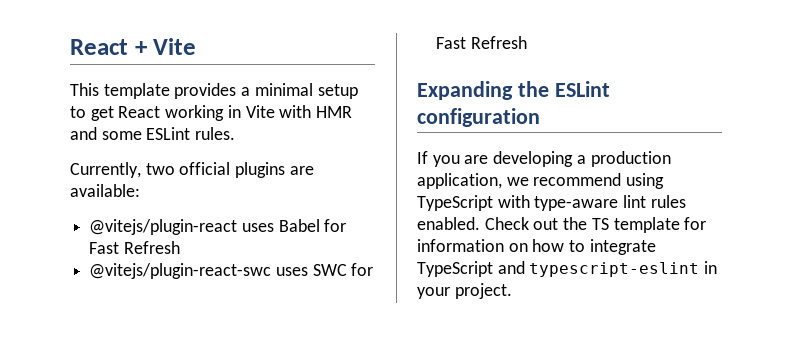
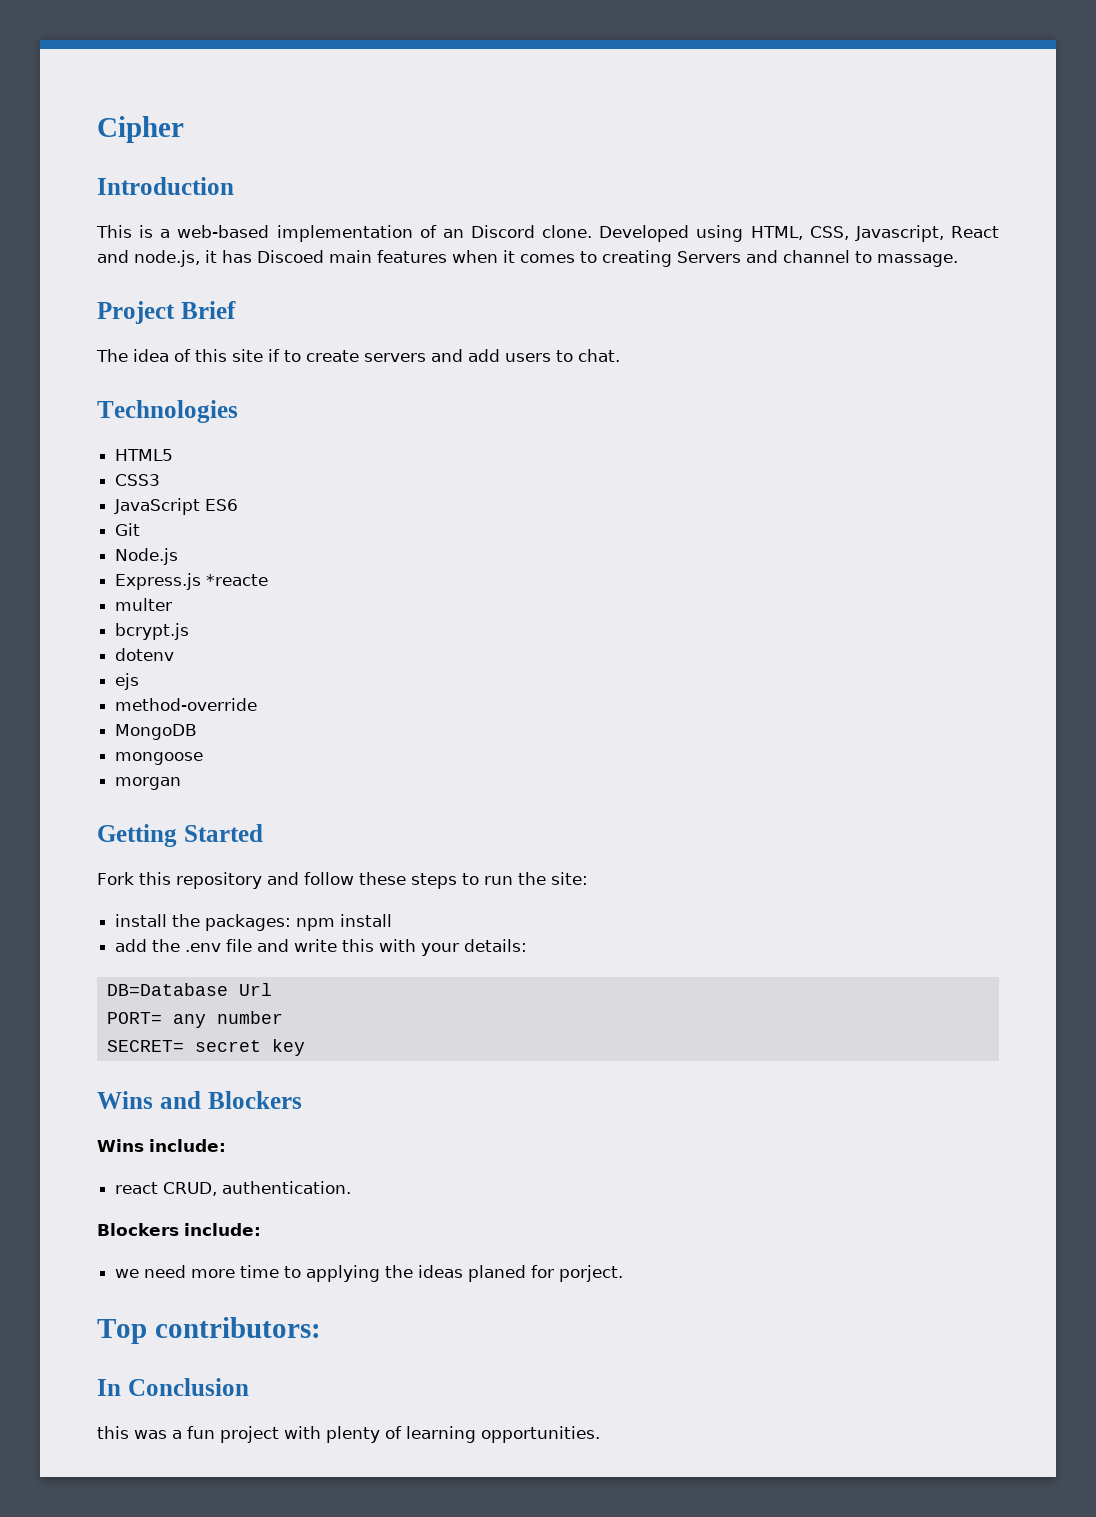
[70,38,197,55] [70,83,358,99] [70,105,353,121] [70,127,236,140] [70,162,314,178] [70,184,140,197] [89,219,347,235] [89,241,180,254] [89,263,374,279] [436,36,527,49] [417,81,610,100] [417,108,540,127] [417,151,671,167] [417,173,665,189] [417,195,686,211] [417,217,707,233] [417,239,656,255] [417,261,718,277] [417,283,512,299] React + Vite // This template provides a minimal setup to get React working in Vite with HMR and some ESLint rules. // Currently, two official plugins are available: // @vitejs/plugin-react uses Babel for Fast Refresh // @vitejs/plugin-react-swc uses SWC for Fast Refresh // Expanding the ESLint configuration // If you are developing a production application, we recommend using TypeScript with type-aware lint rules enabled. Check out the TS template for information on how to integrate TypeScript and typescript-eslint in your project. -> [97,116,184,143] [97,177,234,195] [96,225,999,242] [97,250,958,267] [97,301,236,324] [96,349,620,362] [97,400,238,423] [115,449,174,461] [115,474,161,486] [114,498,239,515] [115,523,141,536] [115,548,179,565] [115,573,269,590] [115,598,173,611] [115,623,190,640] [115,648,175,661] [115,673,140,690] [115,698,258,711] [115,724,198,740] [115,752,204,765] [115,777,182,790] [97,824,263,847] [97,872,588,889] [115,914,393,931] [115,939,528,956] [106,983,272,996] [106,1011,283,1028] [106,1039,305,1056] [97,1091,302,1109] [97,1139,226,1152] [115,1181,352,1196] [97,1223,261,1236] [115,1265,624,1282] [97,1317,321,1344] [97,1378,249,1396] [97,1426,600,1443] Cipher // Introduction // This is a web-based implementation of an Discord clone. Developed using HTML, CSS, Javascript, React and node.js, it has Discoed main features when it comes to creating Servers and channel to massage. // Project Brief // The idea of this site if to create servers and add users to chat. // Technologies // HTML5 // CSS3 // JavaScript ES6 // Git // Node.js // Express.js *reacte // multer // bcrypt.js // dotenv // ejs // method-override // MongoDB // mongoose // morgan // Getting Started // Fork this repository and follow these steps to run the site: // install the packages: npm install // add the .env file and write this with your details: // DB=Database Url // PORT= any number // SECRET= secret key // Wins and Blockers // Wins include: // react CRUD, authentication. // Blockers include: // we need more time to applying the ideas planed for porject. // Top contributors: // In Conclusion // this was a fun project with plenty of learning opportunities.

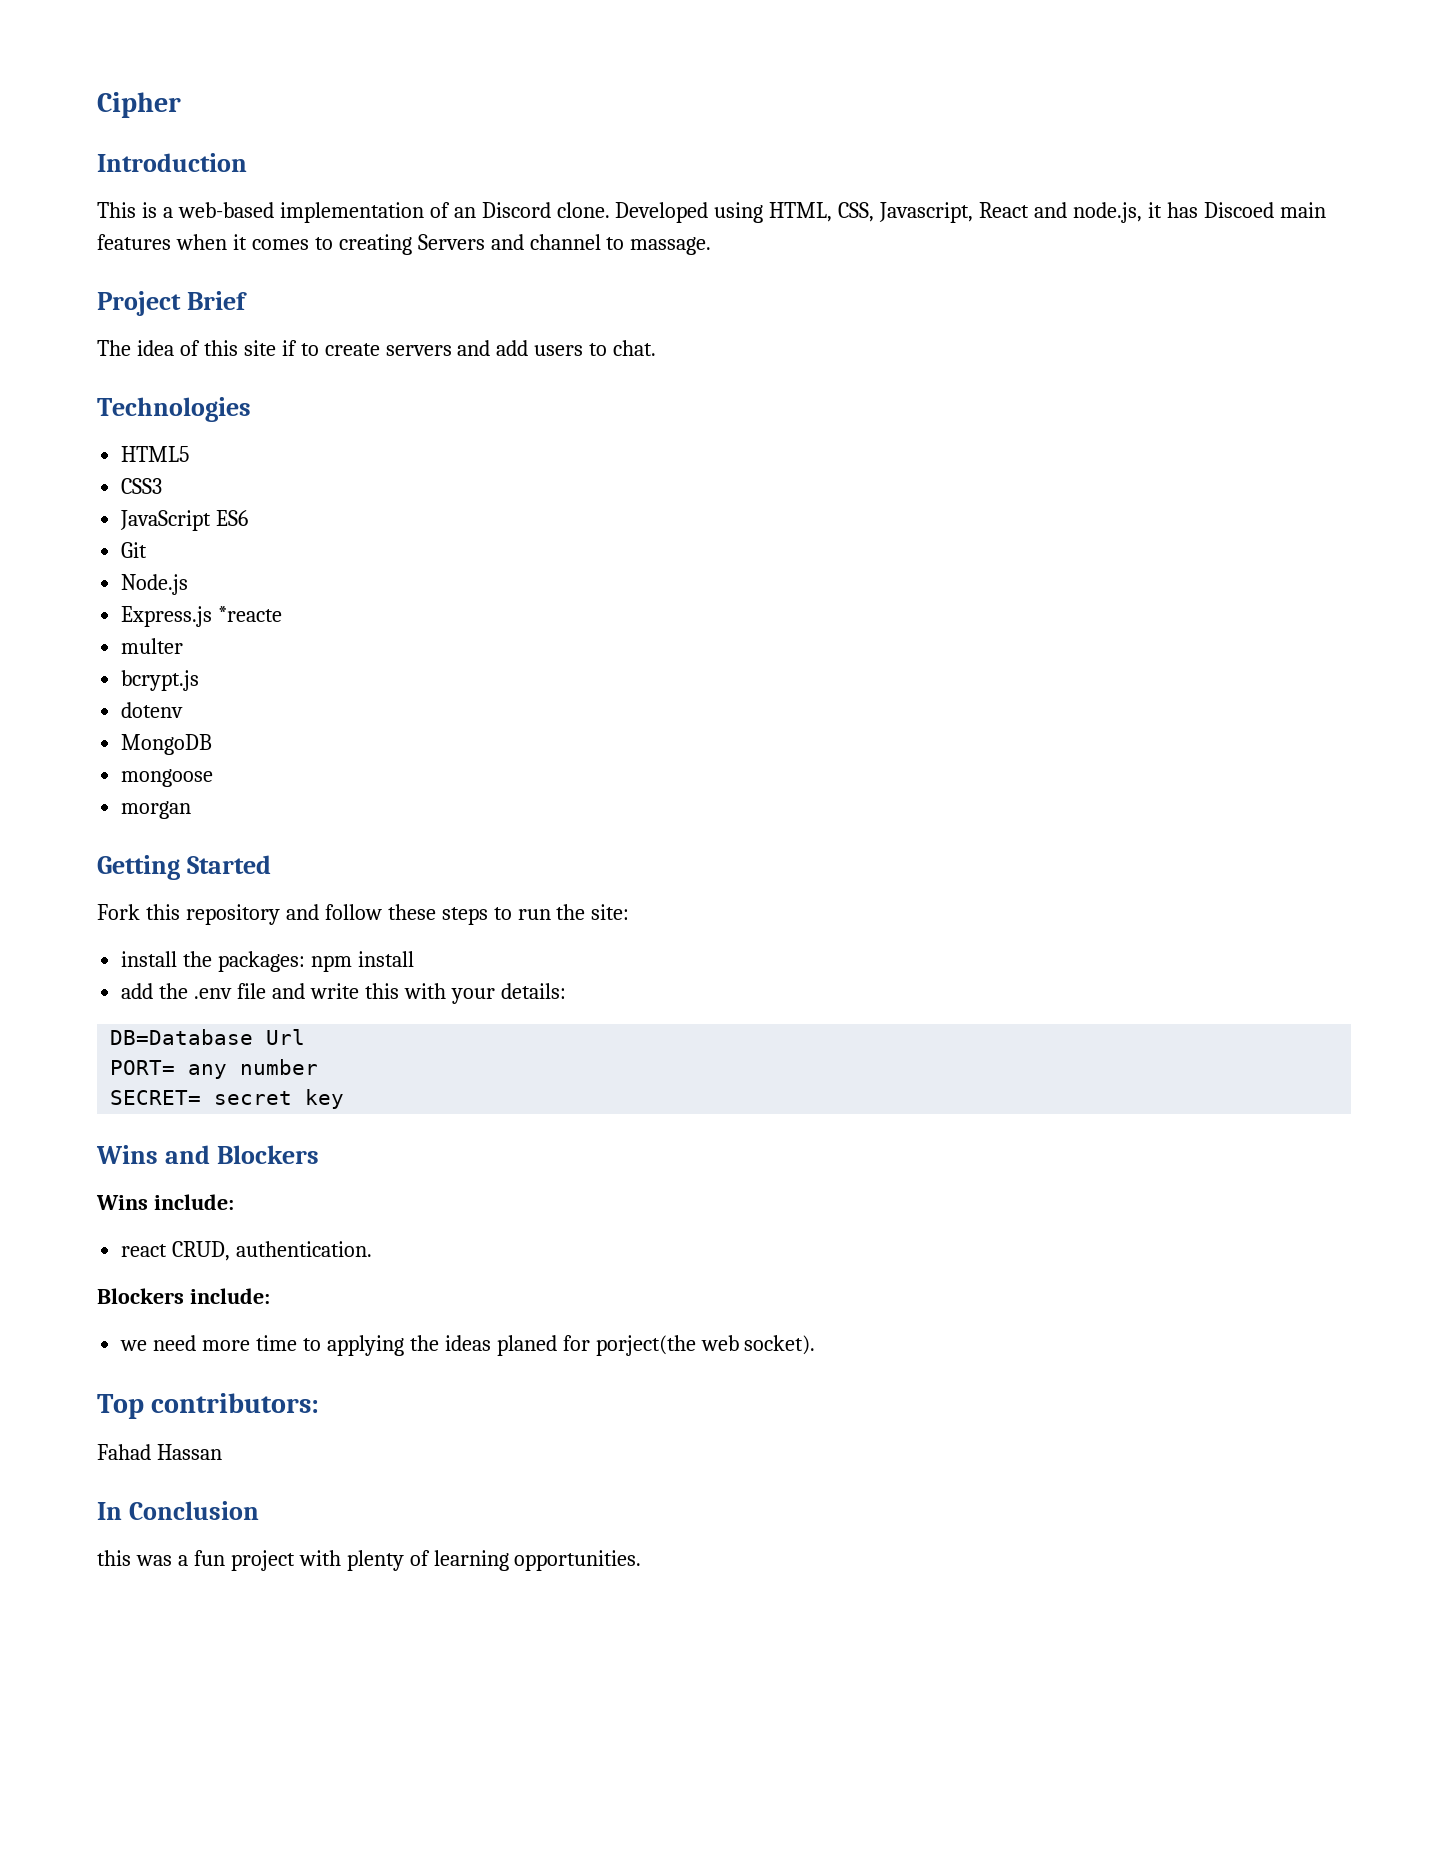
[115,673,140,690] [115,698,258,711] // ejs // method-override -> (184, 710) none
[559,1265,624,1282] porject. -> [595,1335,816,1356] porject(the web socket).
(321, 1327) none -> [97,1444,222,1460] // Fahad Hassan

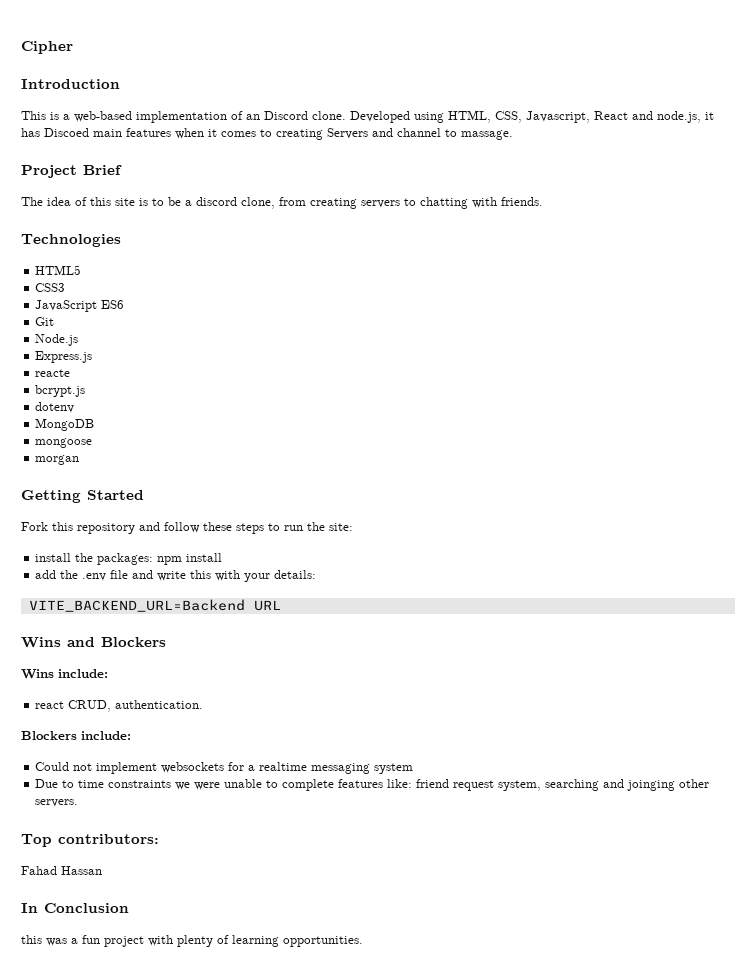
[281,340,657,356] if to create servers and add users to chat. -> [139,197,543,209] is to be a discord clone, from creating servers to chatting with friends.
[218,606,283,622] [121,638,184,654] *reacte // multer -> [35,369,71,377] // reacte
[110,1029,306,1045] [110,1059,319,1079] [110,1089,345,1109] DB=Database Url // PORT= any number // SECRET= secret key -> [28,599,281,612] VITE_BACKEND_URL=Backend URL
[120,1335,816,1356] we need more time to applying the ideas planed for porject(the web socket). -> [35,762,414,774] [35,779,710,791] [35,799,79,807] Could not implement websockets for a realtime messaging system // Due to time constraints we were unable to complete features like: friend request system, searching and joinging other servers.

